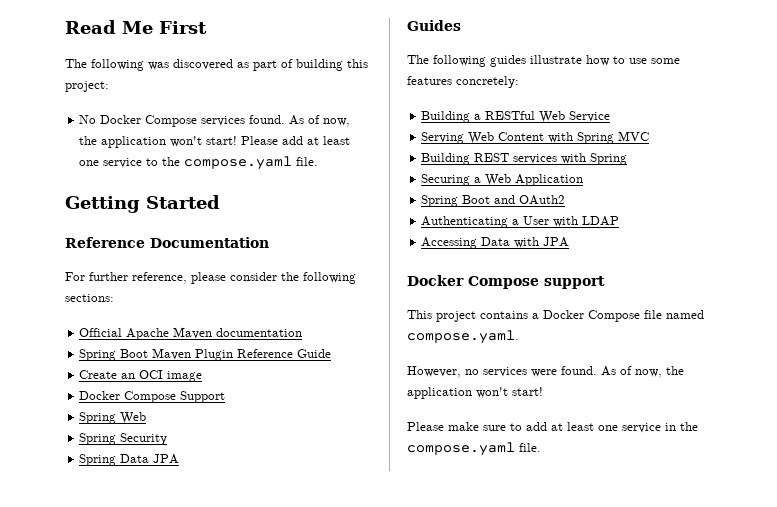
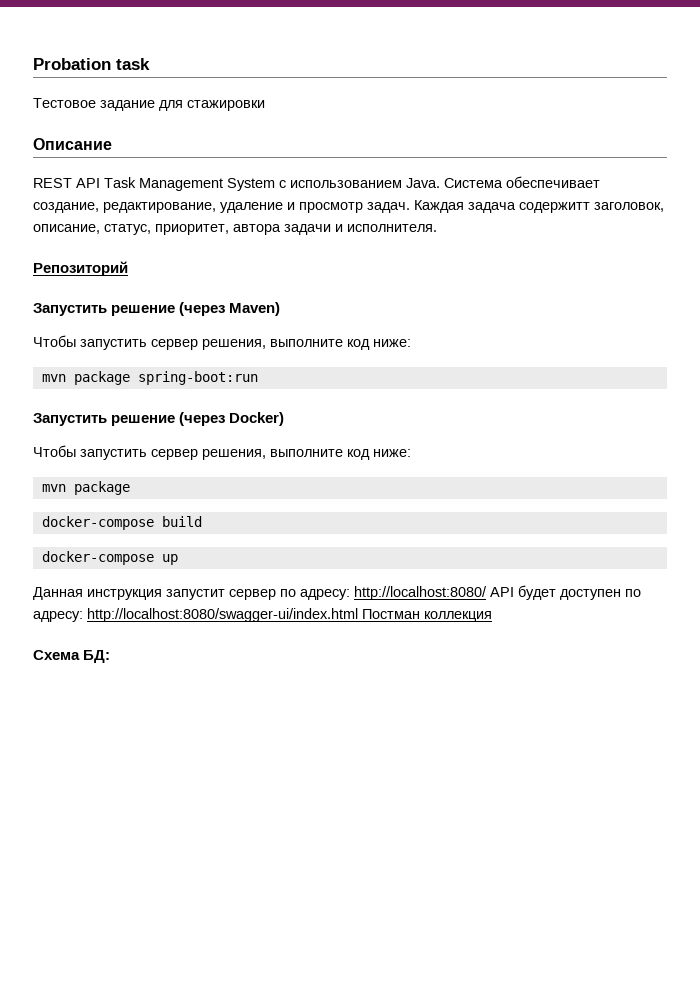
[65,20,207,34] [65,59,368,71] [65,81,109,92] [79,115,351,127] [79,136,351,148] [79,156,319,170] [65,195,220,213] [65,237,269,248] [65,272,356,284] [65,294,114,302] [79,327,303,340] [79,348,332,361] [79,370,203,382] [79,391,226,403] [79,412,147,424] [79,433,168,445] [79,454,180,466] [407,20,461,31] [407,55,680,67] [407,76,519,88] [421,111,611,123] [421,131,650,144] [421,153,628,165] [421,174,584,186] [421,195,566,207] [421,216,620,228] [421,237,570,249] [407,275,605,289] [407,310,704,322] [407,330,519,344] [407,366,684,378] [407,387,543,399] [407,422,698,433] [407,442,541,456] Read Me First // The following was discovered as part of building this project: // No Docker Compose services found. As of now, the application won't start! Please add at least one service to the compose.yaml file. // Getting Started // Reference Documentation // For further reference, please consider the following sections: // Official Apache Maven documentation // Spring Boot Maven Plugin Reference Guide // Create an OCI image // Docker Compose Support // Spring Web // Spring Security // Spring Data JPA // Guides // The following guides illustrate how to use some features concretely: // Building a RESTful Web Service // Serving Web Content with Spring MVC // Building REST services with Spring // Securing a Web Application // Spring Boot and OAuth2 // Authenticating a User with LDAP // Accessing Data with JPA // Docker Compose support // This project contains a Docker Compose file named compose.yaml. // However, no services were found. As of now, the application won't start! // Please make sure to add at least one service in the compose.yaml file. -> [33,58,150,70] [33,98,265,111] [33,138,112,150] [33,176,600,191] [33,200,664,213] [33,224,437,235] [33,261,128,276] [33,302,281,316] [33,335,411,350] [41,371,258,385] [33,412,285,426] [33,445,411,460] [41,481,130,495] [41,516,202,530] [41,551,178,565] [33,585,641,600] [33,608,492,622] [33,650,111,663] Probation task // Тестовое задание для стажировки // Описание // REST API Task Management System с использованием Java. Система обеспечивает создание, редактирование, удаление и просмотр задач. Каждая задача содержитт заголовок, описание, статус, приоритет, автора задачи и исполнителя. // Репозиторий // Запустить решение (через Maven) // Чтобы запустить сервер решения, выполните код ниже: // mvn package spring-boot:run // Запустить решение (через Docker) // Чтобы запустить сервер решения, выполните код ниже: // mvn package // docker-compose build // docker-compose up // Данная инструкция запустит сервер по адресу: http://localhost:8080/ API будет доступен по адресу: http://localhost:8080/swagger-ui/index.html Постман коллекция // Схема БД:

